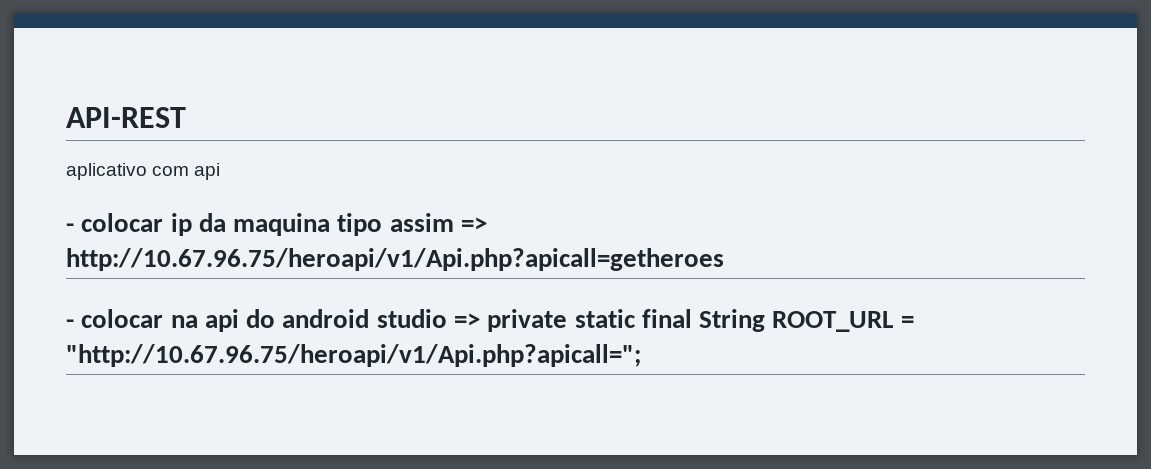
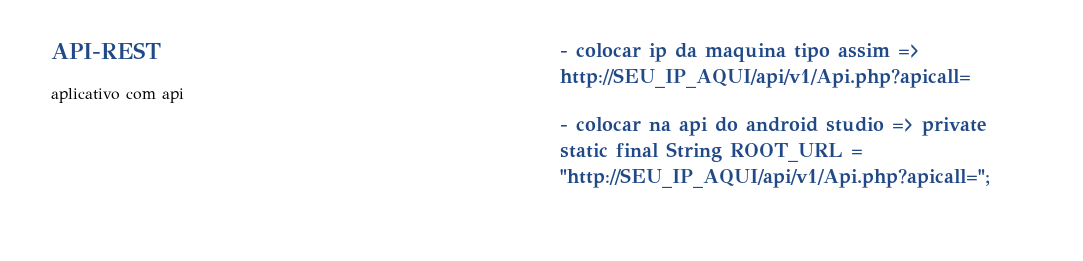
[66,248,724,271] http://10.67.96.75/heroapi/v1/Api.php?apicall=getheroes -> [560,68,971,88] http://SEU_IP_AQUI/api/v1/Api.php?apicall=
[66,344,641,367] "http://10.67.96.75/heroapi/v1/Api.php?apicall="; -> [560,168,990,188] "http://SEU_IP_AQUI/api/v1/Api.php?apicall=";

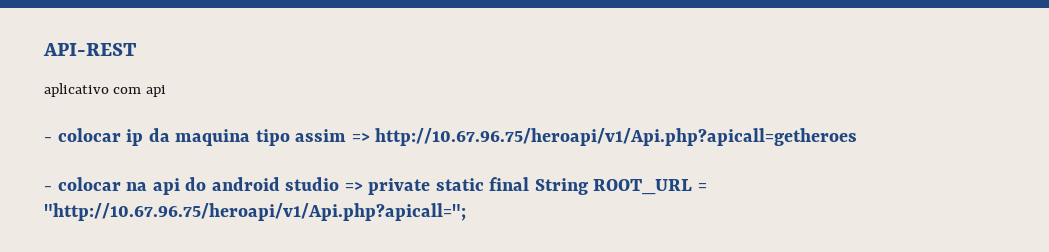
[560,68,971,88] http://SEU_IP_AQUI/api/v1/Api.php?apicall= -> [375,128,858,146] http://10.67.96.75/heroapi/v1/Api.php?apicall=getheroes
[560,168,990,188] "http://SEU_IP_AQUI/api/v1/Api.php?apicall="; -> [44,203,466,221] "http://10.67.96.75/heroapi/v1/Api.php?apicall=";

